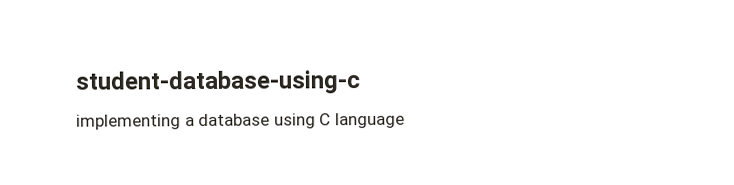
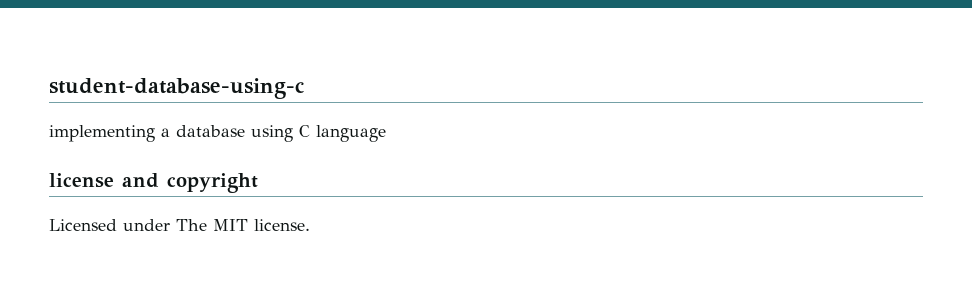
(405, 120) none -> [49,173,258,193] [49,219,310,231] // license and copyright // Licensed under The MIT license.

